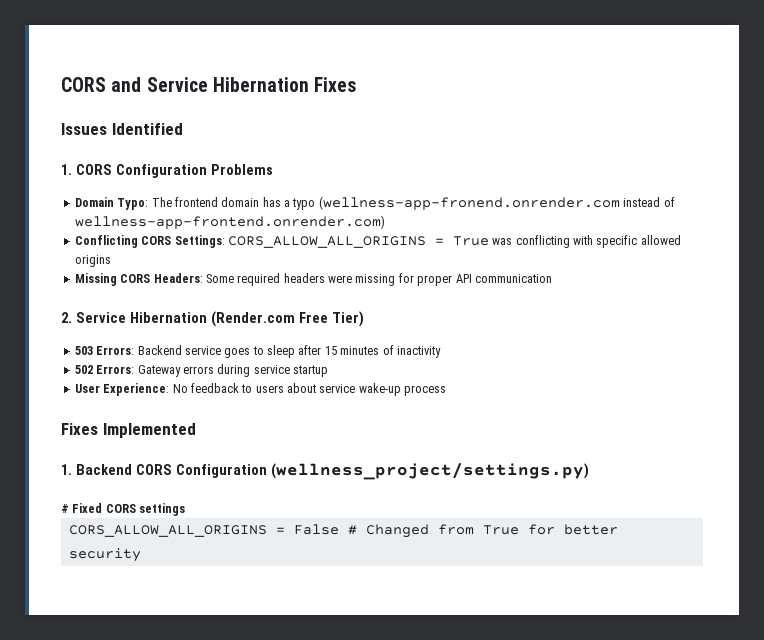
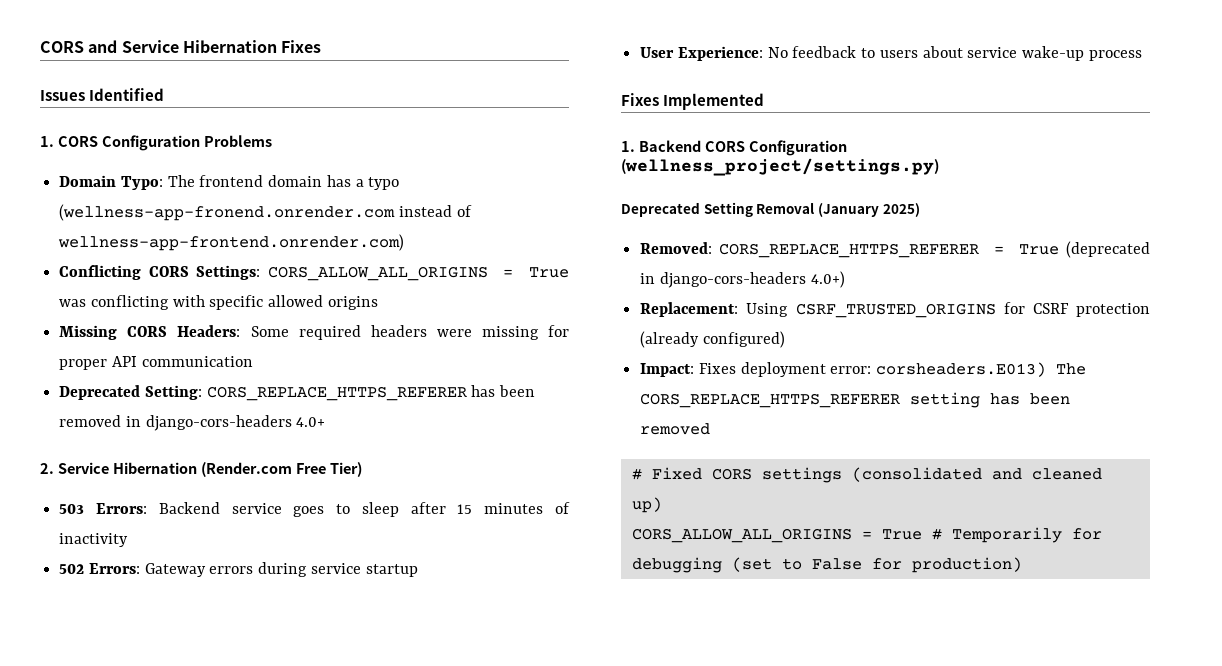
(552, 278) none -> [59,385,536,401] [59,415,326,431] // Deprecated Setting: CORS_REPLACE_HTTPS_REFERER has been removed in django-cors-headers 4.0+
[61,503,186,516] [68,524,618,538] [68,548,141,562] # Fixed CORS settings // CORS_ALLOW_ALL_ORIGINS = False # Changed from True for better security -> [621,202,920,217] [640,241,1150,258] [640,271,845,288] [640,302,1150,318] [640,331,785,348] [640,362,1087,377] [640,392,1071,408] [640,423,711,435] [631,467,1102,483] [631,497,662,513] [631,527,1102,543] [631,557,1022,573] Deprecated Setting Removal (January 2025) // Removed: CORS_REPLACE_HTTPS_REFERER = True (deprecated in django-cors-headers 4.0+) // Replacement: Using CSRF_TRUSTED_ORIGINS for CSRF protection (already configured) // Impact: Fixes deployment error: corsheaders.E013) The CORS_REPLACE_HTTPS_REFERER setting has been removed // # Fixed CORS settings (consolidated and cleaned up) // CORS_ALLOW_ALL_ORIGINS = True # Temporarily for debugging (set to False for production)

